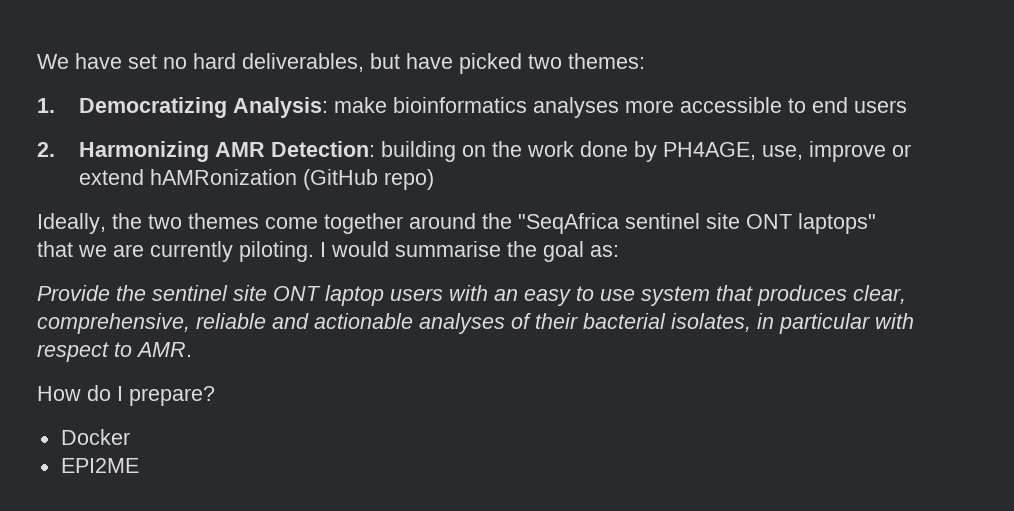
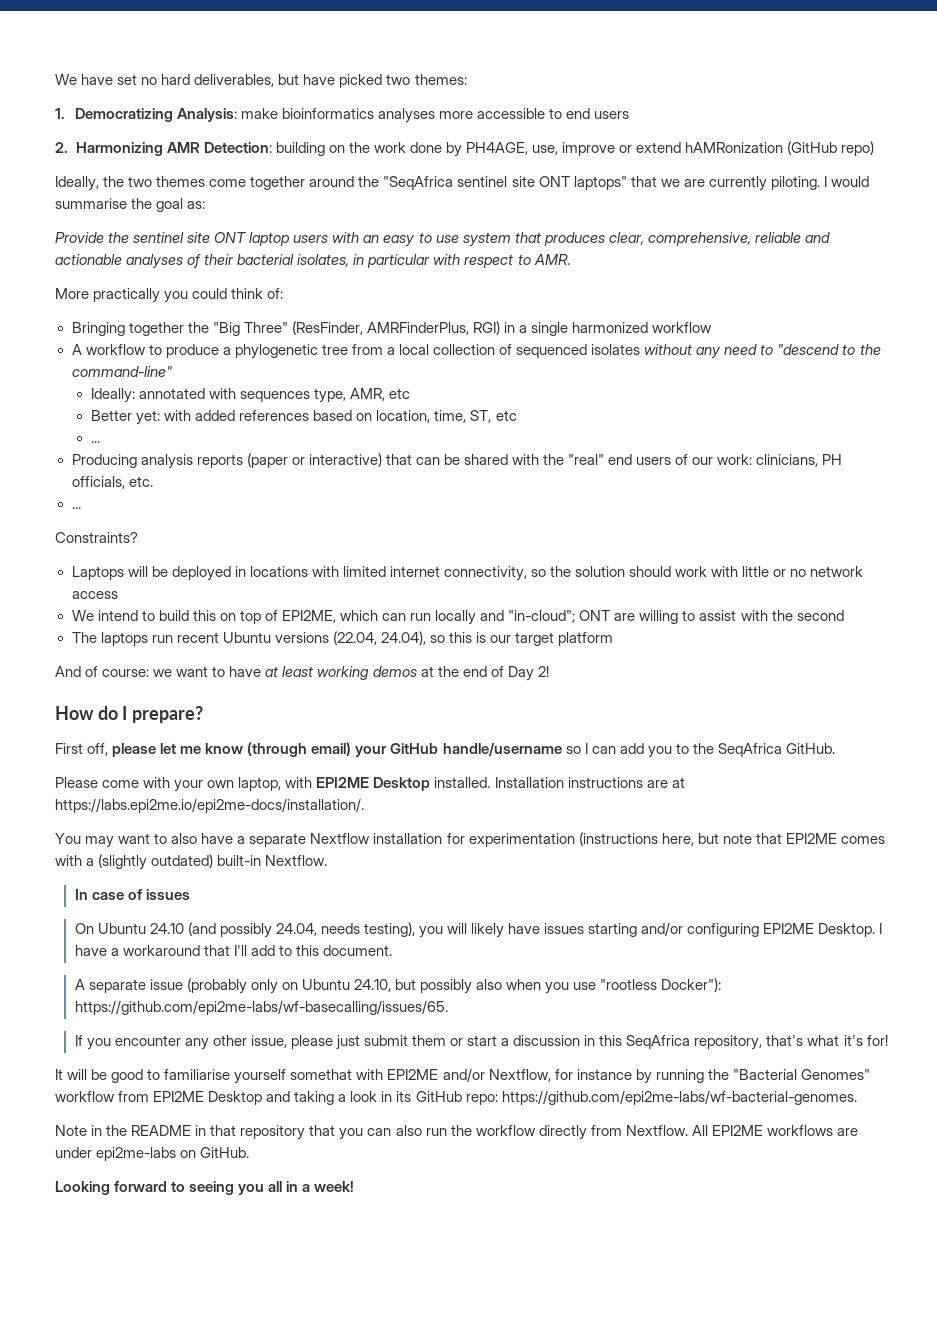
[37,385,215,406] [60,429,130,445] [60,458,139,473] How do I prepare? // Docker // EPI2ME -> [55,288,284,303] [71,321,713,336] [71,344,881,359] [71,366,172,377] [90,388,411,403] [90,410,517,425] [90,441,100,443] [71,453,843,469] [71,476,153,489] [71,507,81,509] [55,532,138,543] [71,566,864,581] [71,591,118,599] [71,610,844,625] [71,631,614,646] [55,666,549,681] [55,706,204,723] [55,742,835,758] [55,777,685,792] [55,798,364,813] [55,832,885,848] [55,854,328,870] [74,889,190,900] [74,922,883,938] [74,945,392,956] [74,978,722,994] [74,1000,448,1015] [74,1035,888,1050] [55,1068,870,1084] [55,1090,857,1105] [55,1125,858,1140] [55,1147,250,1161] [55,1181,355,1195] More practically you could think of: // Bringing together the "Big Three" (ResFinder, AMRFinderPlus, RGI) in a single harmonized workflow // A workflow to produce a phylogenetic tree from a local collection of sequenced isolates without any need to "descend to the command-line" // Ideally: annotated with sequences type, AMR, etc // Better yet: with added references based on location, time, ST, etc // ... // Producing analysis reports (paper or interactive) that can be shared with the "real" end users of our work: clinicians, PH officials, etc. // ... // Constraints? // Laptops will be deployed in locations with limited internet connectivity, so the solution should work with little or no network access // We intend to build this on top of EPI2ME, which can run locally and "in-cloud"; ONT are willing to assist with the second // The laptops run recent Ubuntu versions (22.04, 24.04), so this is our target platform // And of course: we want to have at least working demos at the end of Day 2! // How do I prepare? // First off, please let me know (through email) your GitHub handle/username so I can add you to the SeqAfrica GitHub. // Please come with your own laptop, with EPI2ME Desktop installed. Installation instructions are at https://labs.epi2me.io/epi2me-docs/installation/. // You may want to also have a separate Nextflow installation for experimentation (instructions here, but note that EPI2ME comes with a (slightly outdated) built-in Nextflow. // In case of issues // On Ubuntu 24.10 (and possibly 24.04, needs testing), you will likely have issues starting and/or configuring EPI2ME Desktop. I have a workaround that I'll add to this document. // A separate issue (probably only on Ubuntu 24.10, but possibly also when you use "rootless Docker"): https://github.com/epi2me-labs/wf-basecalling/issues/65. // If you encounter any other issue, please just submit them or start a discussion in this SeqAfrica repository, that's what it's for! // It will be good to familiarise yourself somethat with EPI2ME and/or Nextflow, for instance by running the "Bacterial Genomes" workflow from EPI2ME Desktop and taking a look in its GitHub repo: https://github.com/epi2me-labs/wf-bacterial-genomes. // Note in the README in that repository that you can also run the workflow directly from Nextflow. All EPI2ME workflows are under epi2me-labs on GitHub. // Looking forward to seeing you all in a week!

